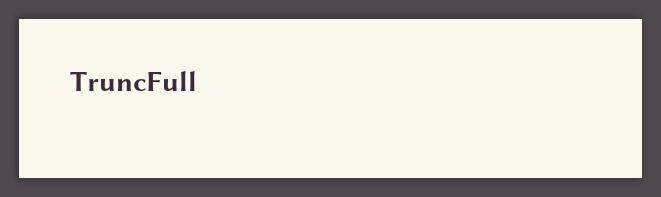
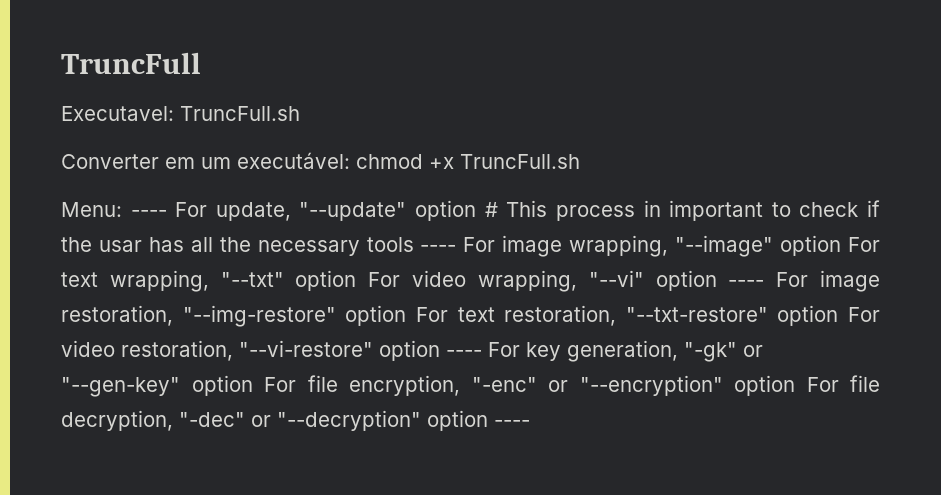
(197, 81) none -> [61,106,300,121] [61,152,580,169] [61,200,881,221] [61,235,880,257] [61,270,881,292] [61,305,880,327] [61,340,763,362] [61,375,880,397] [61,410,530,431] // Executavel: TruncFull.sh // Converter em um executável: chmod +x TruncFull.sh // Menu: ---- For update, "--update" option # This process in important to check if the usar has all the necessary tools ---- For image wrapping, "--image" option For text wrapping, "--txt" option For video wrapping, "--vi" option ---- For image restoration, "--img-restore" option For text restoration, "--txt-restore" option For video restoration, "--vi-restore" option ---- For key generation, "-gk" or "--gen-key" option For file encryption, "-enc" or "--encryption" option For file decryption, "-dec" or "--decryption" option ----

